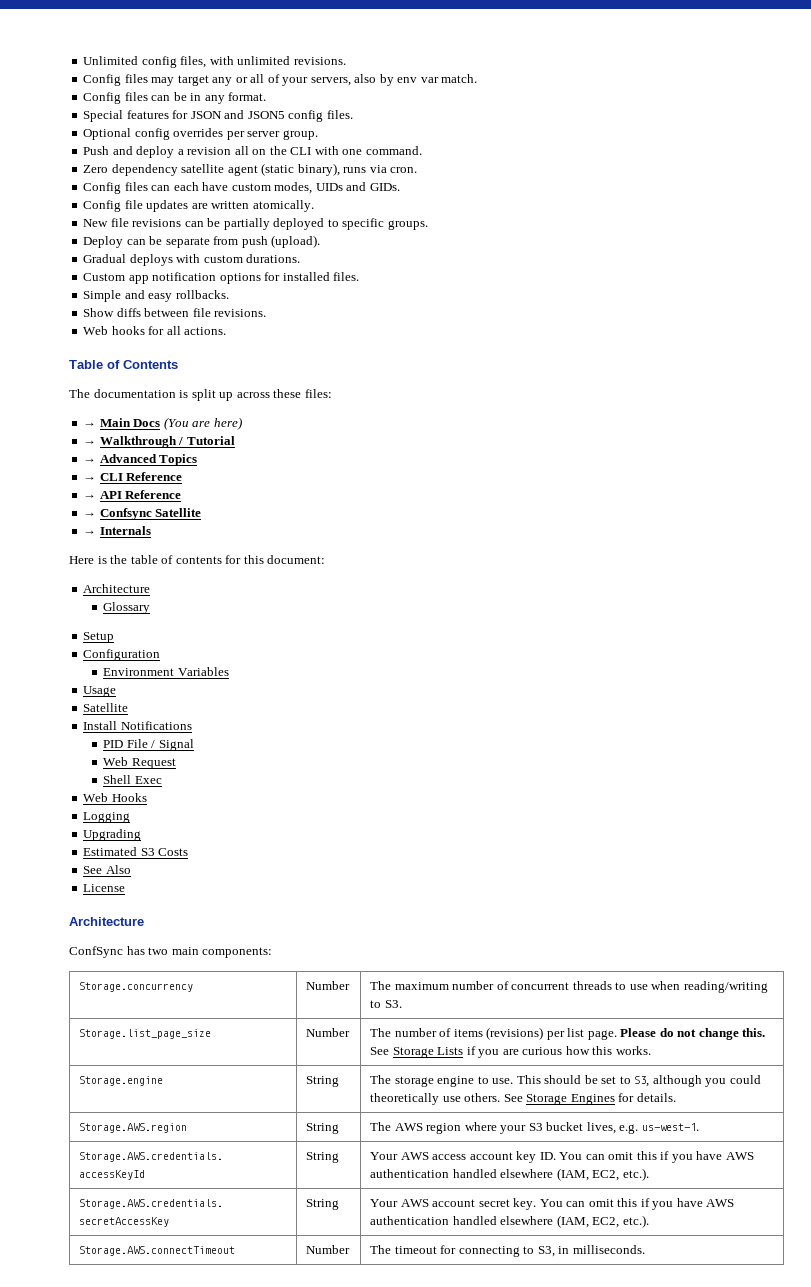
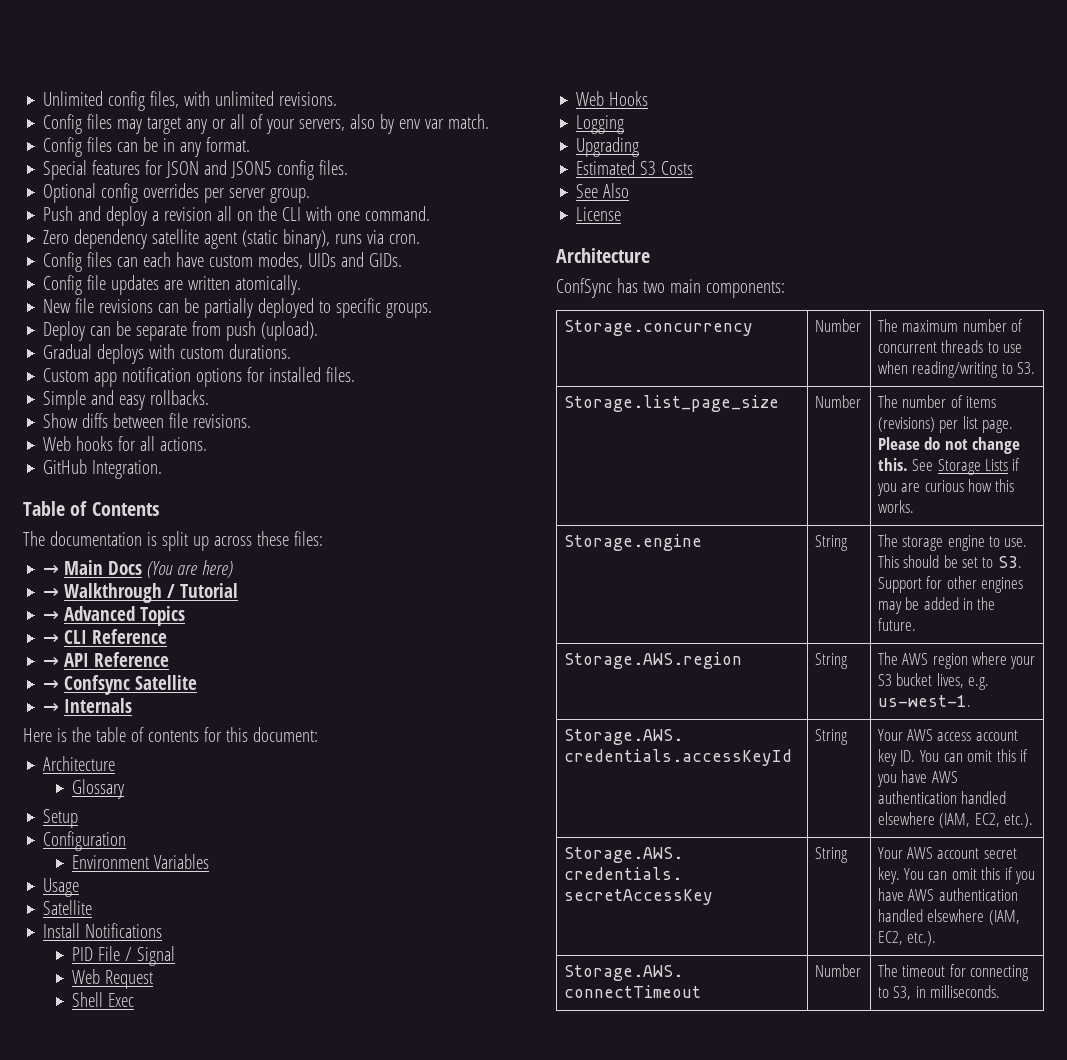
(227, 331) none -> [43,459,163,479] // GitHub Integration.
[634,1075,761,1087] [370,1093,676,1105] S3, although you could theoretically use others. See Storage Engines for details. -> [997,556,1022,568] [877,576,1023,593] [877,597,996,614] [877,618,916,631] S3. Support for other engines may be added in the future.

